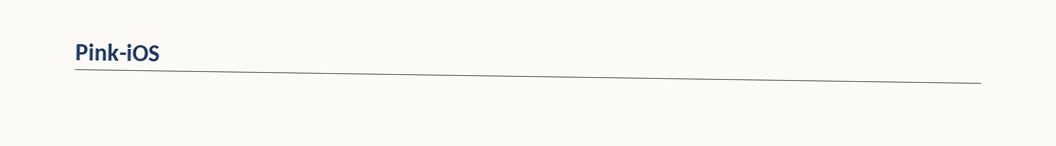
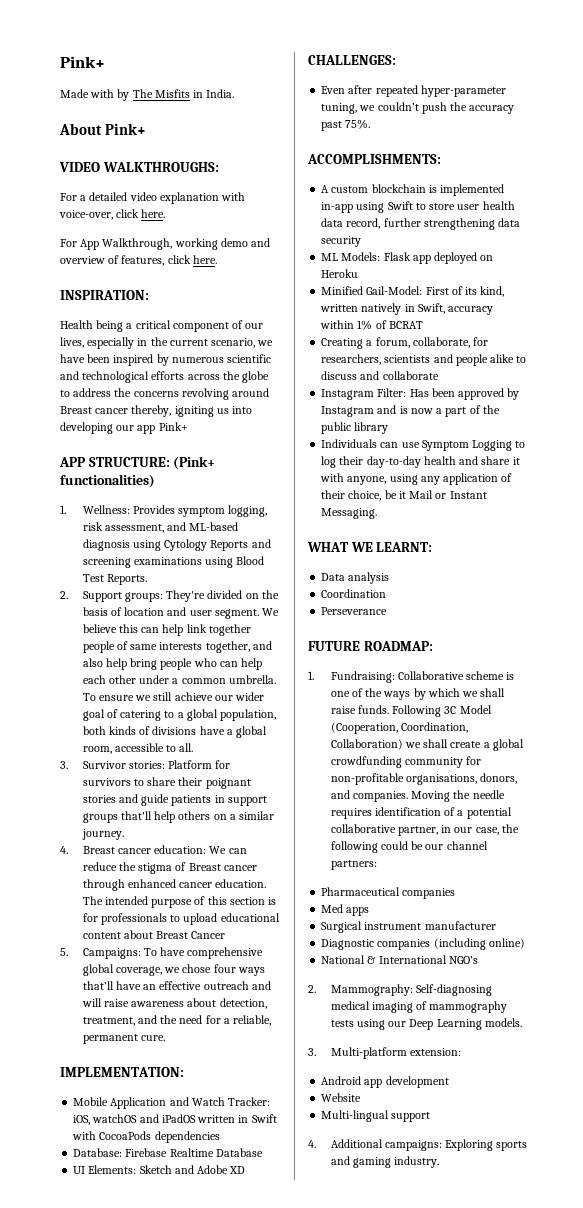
[75,43,160,62] Pink-iOS -> [60,56,105,68] [60,89,235,101] [59,123,147,135] [59,162,219,172] [60,192,246,204] [59,209,166,220] [60,238,271,250] [60,255,217,266] [60,290,149,300] [60,320,264,332] [60,337,274,349] [60,354,272,366] [60,371,270,383] [60,388,270,400] [60,405,253,417] [60,422,188,434] [59,456,216,470] [60,474,155,488] [60,505,268,517] [82,522,239,533] [82,539,271,551] [82,556,265,568] [82,574,147,585] [60,590,279,602] [82,607,280,619] [82,624,251,636] [82,641,272,653] [82,658,263,670] [82,675,276,684] [82,692,265,701] [82,709,277,721] [82,726,268,738] [82,743,194,754] [60,760,231,769] [82,777,251,789] [82,794,267,806] [82,811,275,823] [81,829,124,840] [60,845,247,854] [82,862,257,874] [82,879,267,891] [82,896,277,908] [82,913,280,925] [82,930,226,939] [60,947,264,959] [82,964,265,976] [82,981,271,990] [81,998,267,1009] [82,1015,272,1026] [82,1034,165,1044] [60,1067,184,1077] [73,1097,271,1109] [73,1114,277,1125] [72,1131,220,1143] [73,1148,263,1157] [73,1165,246,1174] [308,55,396,65] [321,85,506,97] [321,102,515,114] [321,119,371,131] [307,154,441,164] [321,184,505,196] [321,201,515,213] [321,218,521,230] [321,236,362,247] [321,252,494,264] [321,269,359,278] [321,286,505,297] [320,303,494,315] [320,320,423,330] [321,337,489,349] [321,354,527,366] [321,371,439,380] [321,388,520,400] [321,405,500,417] [321,422,389,434] [321,439,526,451] [321,456,520,468] [320,473,513,485] [321,490,487,501] [321,508,378,519] [307,542,433,552] [321,572,390,584] [321,589,387,598] [321,607,388,615] [308,641,433,651] [308,671,515,683] [330,688,506,700] [330,705,492,717] [330,722,468,734] [330,739,524,751] [330,756,482,768] [330,773,518,785] [330,790,505,802] [330,807,512,819] [330,824,519,836] [330,841,488,853] [330,860,377,870] [321,887,456,899] [321,904,370,916] [321,921,496,933] [321,938,525,950] [321,955,478,964] [308,984,492,996] [330,1001,508,1013] [330,1018,522,1030] [308,1047,461,1059] [321,1076,449,1088] [321,1093,362,1102] [321,1110,431,1122] [308,1139,528,1151] [330,1156,440,1168] Pink+ // Made with by The Misfits in India. // About Pink+ // VIDEO WALKTHROUGHS: // For a detailed video explanation with voice-over, click here. // For App Walkthrough, working demo and overview of features, click here. // INSPIRATION: // Health being a critical component of our lives, especially in the current scenario, we have been inspired by numerous scientific and technological efforts across the globe to address the concerns revolving around Breast cancer thereby, igniting us into developing our app Pink+ // APP STRUCTURE: (Pink+ functionalities) // 1. Wellness: Provides symptom logging, risk assessment, and ML-based diagnosis using Cytology Reports and screening examinations using Blood Test Reports. // 2. Support groups: They're divided on the basis of location and user segment. We believe this can help link together people of same interests together, and also help bring people who can help each other under a common umbrella. To ensure we still achieve our wider goal of catering to a global population, both kinds of divisions have a global room, accessible to all. // 3. Survivor stories: Platform for survivors to share their poignant stories and guide patients in support groups that'll help others on a similar journey. // 4. Breast cancer education: We can reduce the stigma of Breast cancer through enhanced cancer education. The intended purpose of this section is for professionals to upload educational content about Breast Cancer // 5. Campaigns: To have comprehensive global coverage, we chose four ways that’ll have an effective outreach and will raise awareness about detection, treatment, and the need for a reliable, permanent cure. // IMPLEMENTATION: // Mobile Application and Watch Tracker: iOS, watchOS and iPadOS written in Swift with CocoaPods dependencies // Database: Firebase Realtime Database // UI Elements: Sketch and Adobe XD // CHALLENGES: // Even after repeated hyper-parameter tuning, we couldn’t push the accuracy past 75%. // ACCOMPLISHMENTS: // A custom blockchain is implemented in-app using Swift to store user health data record, further strengthening data security // ML Models: Flask app deployed on Heroku // Minified Gail-Model: First of its kind, written natively in Swift, accuracy within 1% of BCRAT // Creating a forum, collaborate, for researchers, scientists and people alike to discuss and collaborate // Instagram Filter: Has been approved by Instagram and is now a part of the public library // Individuals can use Symptom Logging to log their day-to-day health and share it with anyone, using any application of their choice, be it Mail or Instant Messaging. // WHAT WE LEARNT: // Data analysis // Coordination // Perseverance // FUTURE ROADMAP: // 1. Fundraising: Collaborative scheme is one of the ways by which we shall raise funds. Following 3C Model (Cooperation, Coordination, Collaboration) we shall create a global crowdfunding community for non-profitable organisations, donors, and companies. Moving the needle requires identification of a potential collaborative partner, in our case, the following could be our channel partners: // Pharmaceutical companies // Med apps // Surgical instrument manufacturer // Diagnostic companies (including online) // National & International NGO’s // 2. Mammography: Self-diagnosing medical imaging of mammography tests using our Deep Learning models. // 3. Multi-platform extension: // Android app development // Website // Multi-lingual support // 4. Additional campaigns: Exploring sports and gaming industry.

